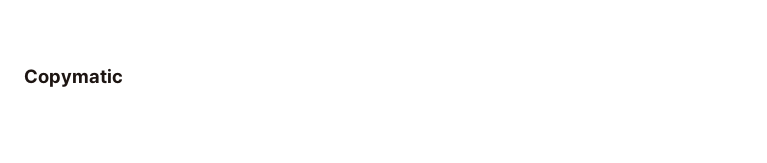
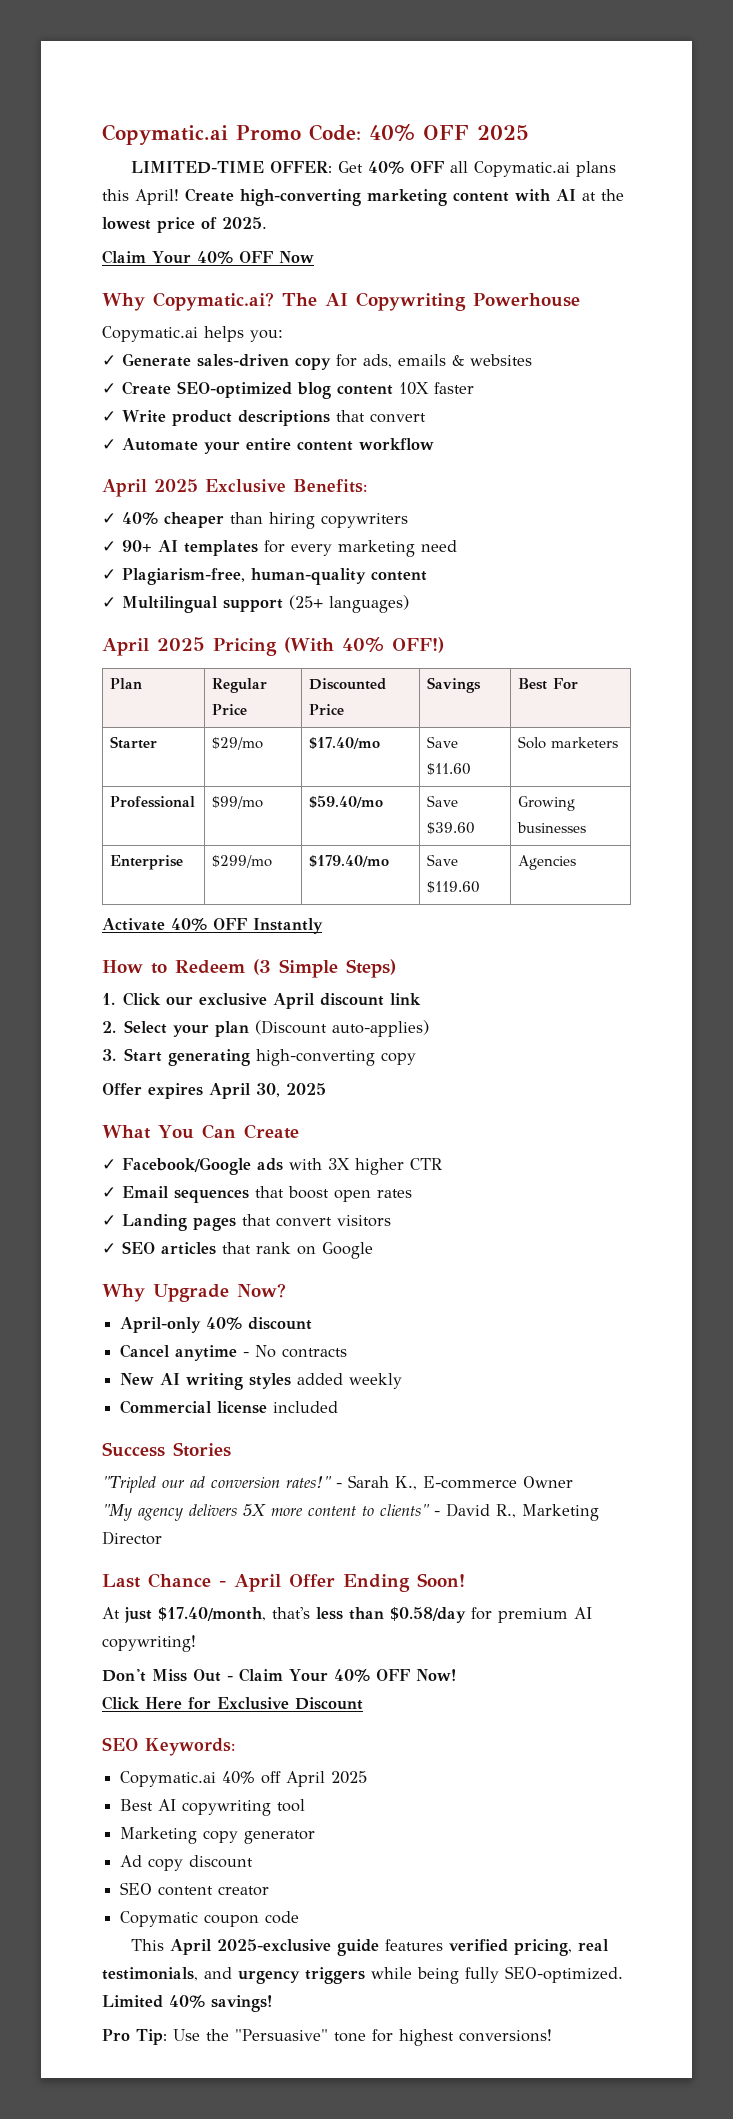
[24,68,123,87] Copymatic -> [102,123,529,145] [130,161,616,177] [102,188,624,206] [102,217,267,233] [102,250,314,264] [102,292,580,311] [102,326,283,342] [102,353,532,370] [102,381,474,399] [102,410,426,426] [102,438,434,454] [102,479,367,497] [102,512,408,529] [102,540,457,557] [102,568,427,585] [102,595,409,613] [102,637,444,656] [110,678,143,689] [212,678,268,693] [212,704,248,715] [309,678,387,690] [309,704,345,715] [427,677,482,693] [518,678,579,690] [110,736,158,749] [212,737,264,750] [309,737,381,749] [427,736,459,748] [427,763,472,775] [518,736,619,749] [110,796,196,808] [212,796,264,809] [309,795,384,808] [427,795,459,807] [427,822,476,834] [518,796,576,811] [517,822,587,833] [110,855,184,870] [212,855,273,868] [309,855,390,867] [427,854,459,866] [427,881,481,893] [518,855,577,870] [102,918,323,934] [102,959,396,978] [102,992,422,1009] [102,1020,430,1037] [102,1048,417,1066] [102,1083,326,1099] [102,1124,299,1139] [102,1157,442,1175] [102,1186,412,1203] [102,1214,391,1231] [102,1241,373,1259] [102,1283,286,1302] [120,1317,313,1333] [120,1344,348,1361] [120,1373,403,1390] [120,1400,339,1414] [102,1442,231,1457] [102,1475,573,1493] [102,1503,599,1521] [102,1531,162,1545] [102,1573,465,1592] [102,1607,592,1623] [102,1635,196,1652] [102,1668,456,1682] [102,1696,363,1710] [102,1737,235,1756] [120,1771,368,1787] [120,1799,306,1816] [120,1827,316,1844] [120,1855,254,1871] [120,1882,270,1896] [120,1911,300,1927] [130,1939,609,1956] [102,1966,623,1984] [102,1995,272,2012] [102,2029,552,2046] Copymatic.ai Promo Code: 40% OFF 2025 // LIMITED-TIME OFFER: Get 40% OFF all Copymatic.ai plans this April! Create high-converting marketing content with AI at the lowest price of 2025. // Claim Your 40% OFF Now // Why Copymatic.ai? The AI Copywriting Powerhouse // Copymatic.ai helps you: // ✓ Generate sales-driven copy for ads, emails & websites // ✓ Create SEO-optimized blog content 10X faster // ✓ Write product descriptions that convert // ✓ Automate your entire content workflow // April 2025 Exclusive Benefits: // ✓ 40% cheaper than hiring copywriters // ✓ 90+ AI templates for every marketing need // ✓ Plagiarism-free, human-quality content // ✓ Multilingual support (25+ languages) // April 2025 Pricing (With 40% OFF!) // Plan | Regular Price | Discounted Price | Savings | Best For // Starter | $29/mo | $17.40/mo | Save $11.60 | Solo marketers // Professional | $99/mo | $59.40/mo | Save $39.60 | Growing businesses // Enterprise | $299/mo | $179.40/mo | Save $119.60 | Agencies // Activate 40% OFF Instantly // How to Redeem (3 Simple Steps) // 1. Click our exclusive April discount link // 2. Select your plan (Discount auto-applies) // 3. Start generating high-converting copy // Offer expires April 30, 2025 // What You Can Create // ✓ Facebook/Google ads with 3X higher CTR // ✓ Email sequences that boost open rates // ✓ Landing pages that convert visitors // ✓ SEO articles that rank on Google // Why Upgrade Now? // April-only 40% discount // Cancel anytime - No contracts // New AI writing styles added weekly // Commercial license included // Success Stories // "Tripled our ad conversion rates!" - Sarah K., E-commerce Owner // "My agency delivers 5X more content to clients" - David R., Marketing Director // Last Chance - April Offer Ending Soon! // At just $17.40/month, that's less than $0.58/day for premium AI copywriting! // Don't Miss Out - Claim Your 40% OFF Now! // Click Here for Exclusive Discount // SEO Keywords: // Copymatic.ai 40% off April 2025 // Best AI copywriting tool // Marketing copy generator // Ad copy discount // SEO content creator // Copymatic coupon code // This April 2025-exclusive guide features verified pricing, real testimonials, and urgency triggers while being fully SEO-optimized. Limited 40% savings! // Pro Tip: Use the "Persuasive" tone for highest conversions!

